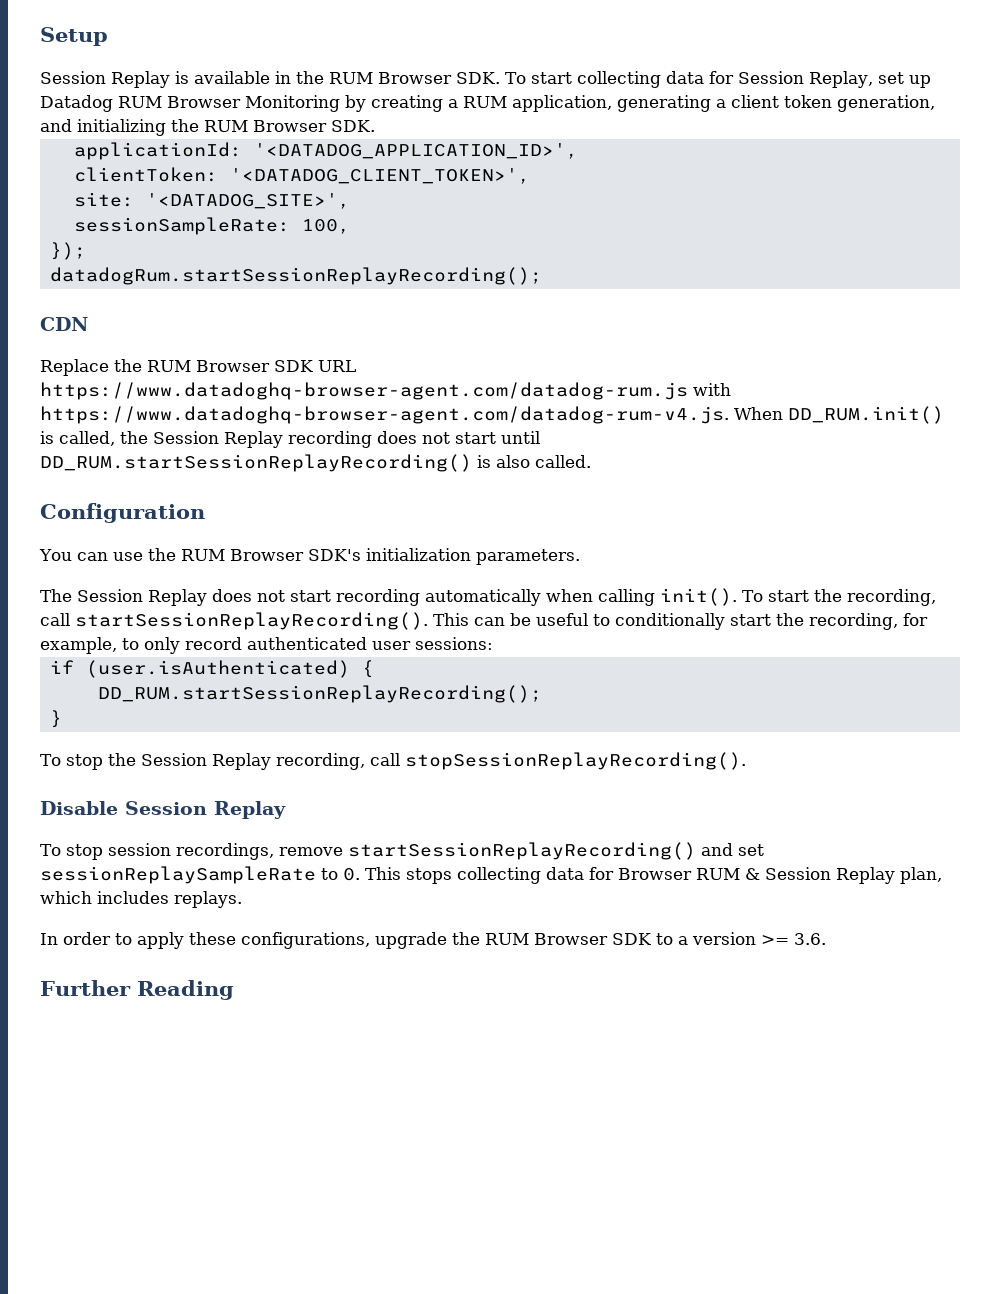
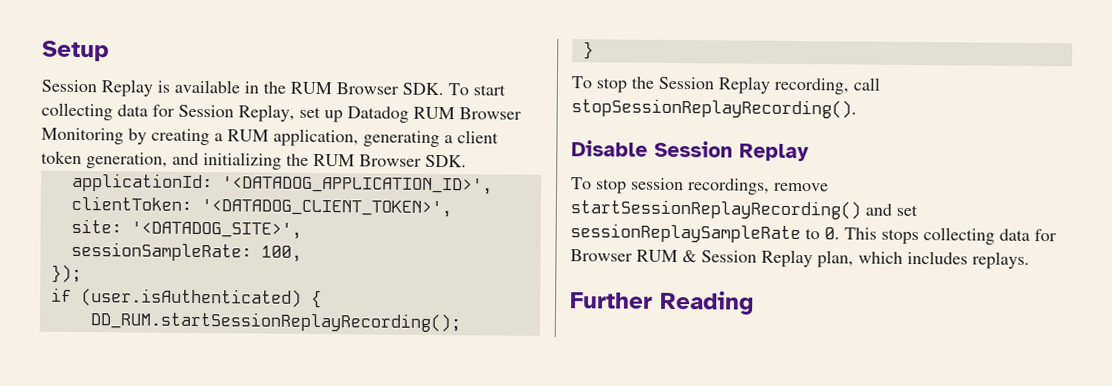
[49,267,542,285] [40,317,88,331] [40,359,356,376] [40,382,731,400] [40,406,944,424] [40,431,540,448] [40,454,591,472] [40,503,205,523] [39,548,580,565] [40,588,936,606] [40,612,928,630] [40,637,493,654] // datadogRum.startSessionReplayRecording(); // CDN // Replace the RUM Browser SDK URL https://www.datadoghq-browser-agent.com/datadog-rum.js with https://www.datadoghq-browser-agent.com/datadog-rum-v4.js. When DD_RUM.init() is called, the Session Replay recording does not start until DD_RUM.startSessionReplayRecording() is also called. // Configuration // You can use the RUM Browser SDK's initialization parameters. // The Session Replay does not start recording automatically when calling init(). To start the recording, call startSessionReplayRecording(). This can be useful to conditionally start the recording, for example, to only record authenticated user sessions: -> (82, 274) none
[40,932,826,949] // In order to apply these configurations, upgrade the RUM Browser SDK to a version >= 3.6. -> (1030, 260) none

